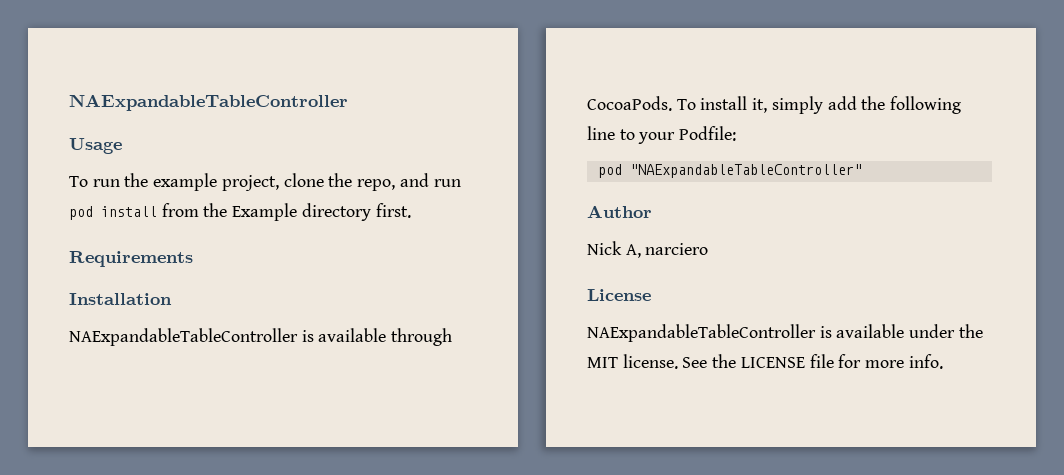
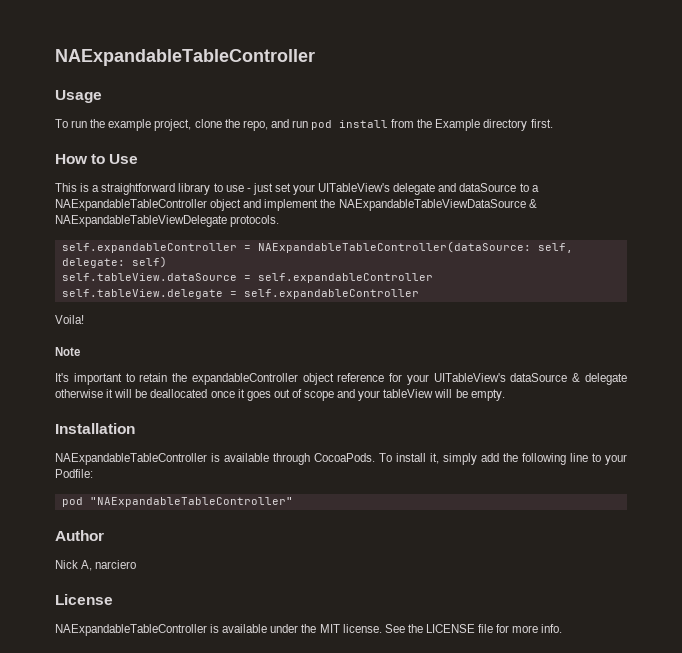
[69,251,193,267] Requirements -> [55,154,139,164] [55,183,539,195] [55,199,537,211] [55,215,280,227] [61,241,573,253] [61,256,167,268] [61,273,433,283] [61,289,419,299] [55,315,84,324] [55,347,80,356] [55,373,627,385] [55,389,505,401] How to Use // This is a straightforward library to use - just set your UITableView's delegate and dataSource to a NAExpandableTableController object and implement the NAExpandableTableViewDataSource & NAExpandableTableViewDelegate protocols. // self.expandableController = NAExpandableTableController(dataSource: self, delegate: self) // self.tableView.dataSource = self.expandableController // self.tableView.delegate = self.expandableController // Voila! // Note // It's important to retain the expandableController object reference for your UITableView's dataSource & delegate otherwise it will be deallocated once it goes out of scope and your tableView will be empty.

